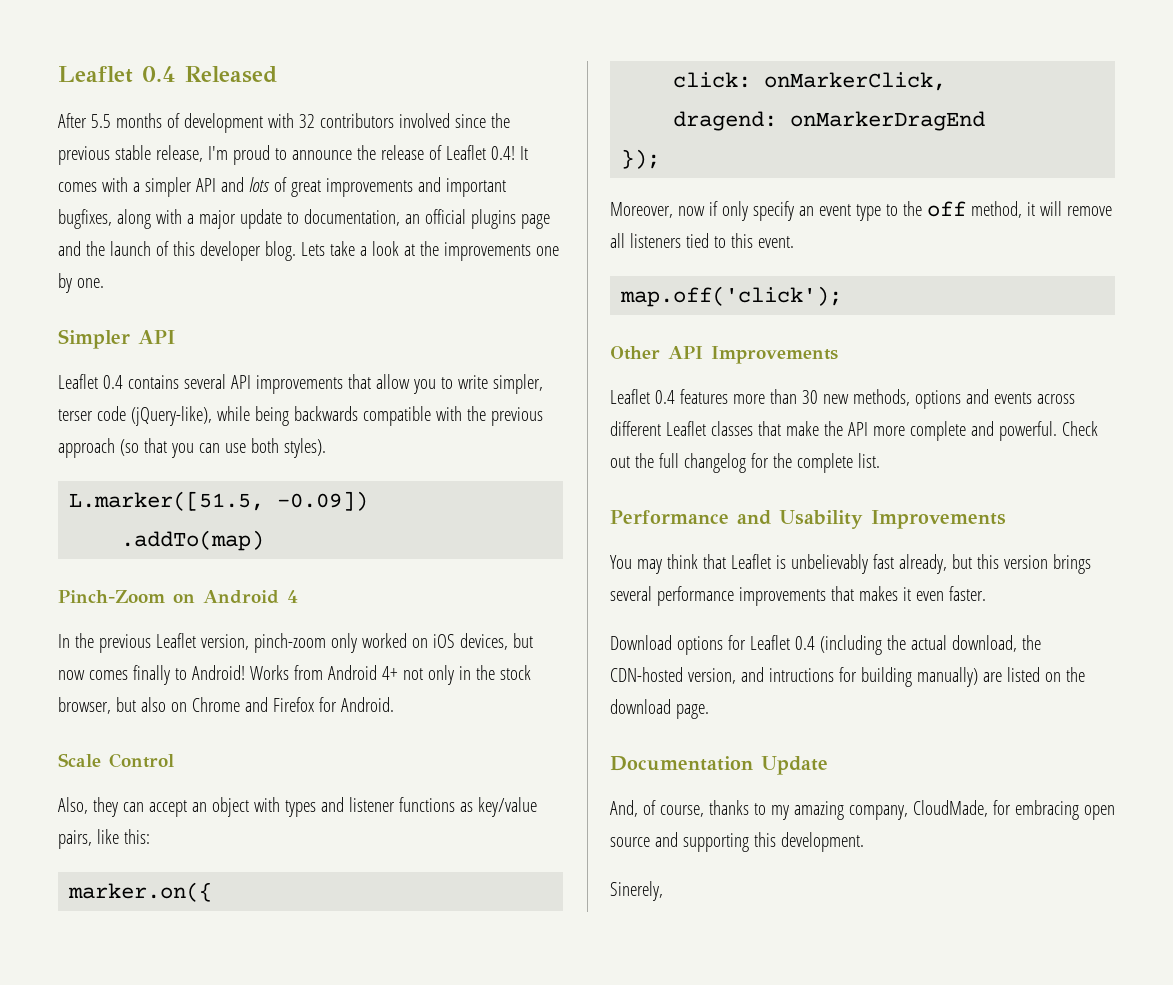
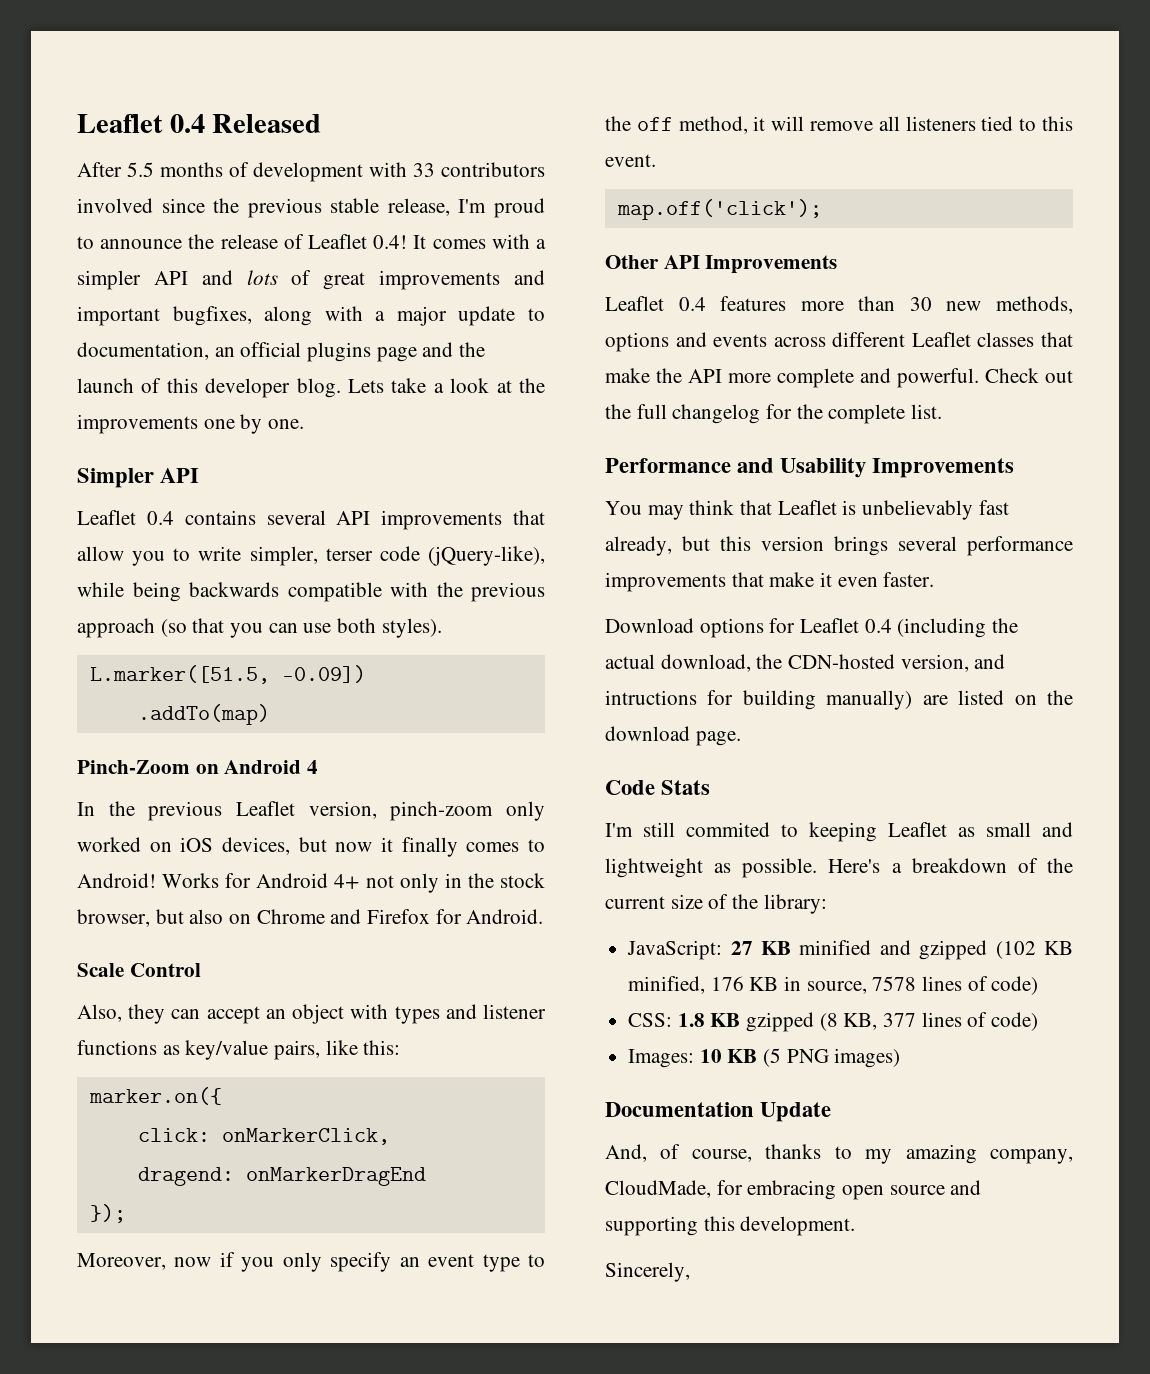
[298,114,315,128] 32 -> [413,163,435,177] 33
[88,665,170,685] comes finally -> [381,837,520,857] it finally comes
[293,665,323,680] from -> [225,873,252,888] for
(718, 208) none -> [241,1257,275,1272] you
[858,586,898,601] makes -> [769,572,815,587] make
(709, 711) none -> [605,780,711,795] [605,822,1073,842] [605,858,1073,878] [605,894,827,914] [627,940,1073,960] [628,976,1039,995] [628,1012,1039,1032] [628,1048,901,1068] // Code Stats // I'm still commited to keeping Leaflet as small and lightweight as possible. Here's a breakdown of the current size of the library: // JavaScript: 27 KB minified and gzipped (102 KB minified, 176 KB in source, 7578 lines of code) // CSS: 1.8 KB gzipped (8 KB, 377 lines of code) // Images: 10 KB (5 PNG images)
[610,881,663,901] Sinerely, -> [605,1262,690,1282] Sincerely,

